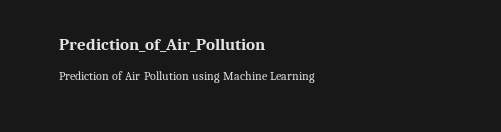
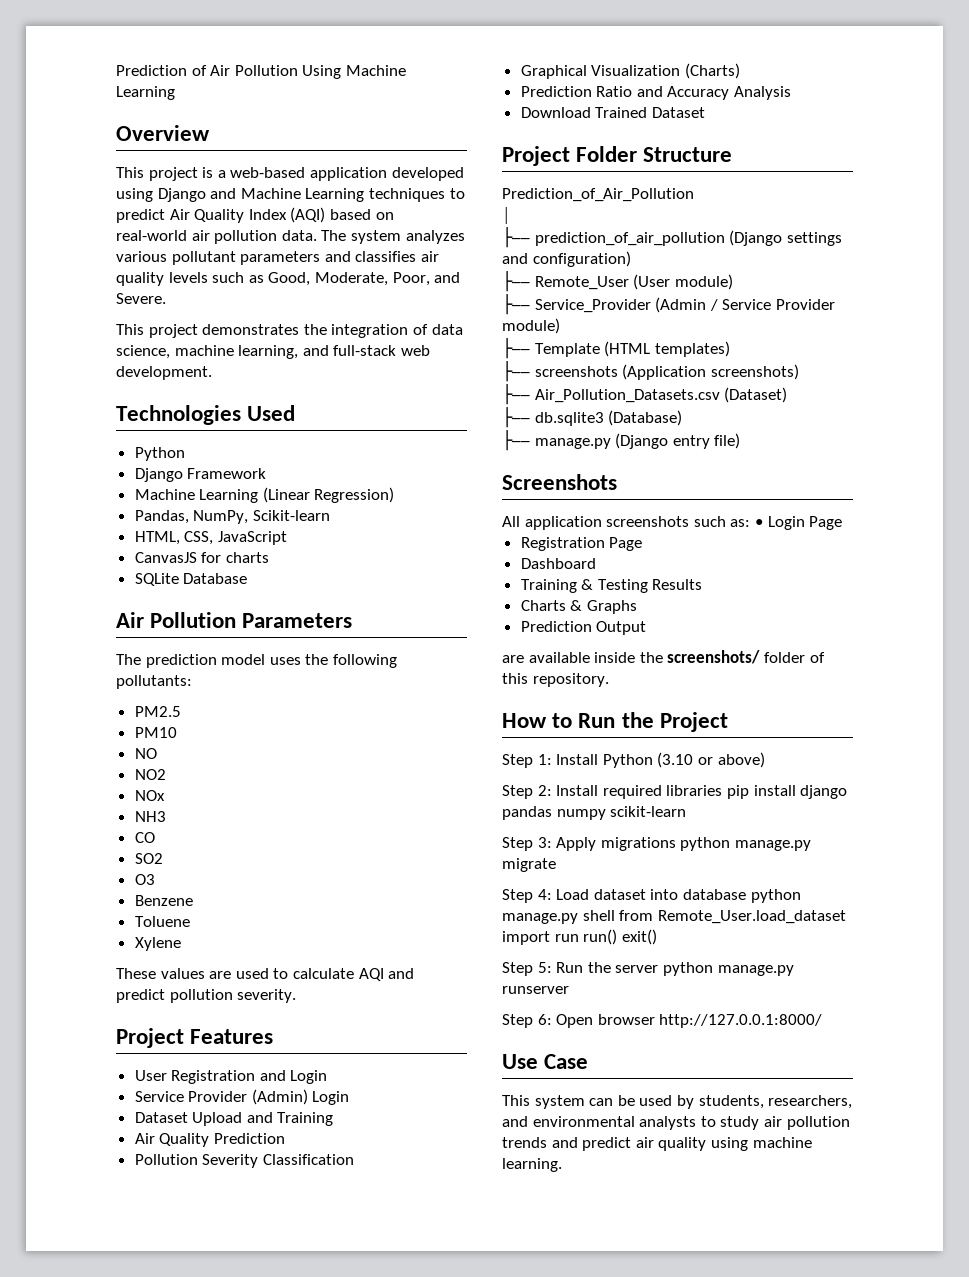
[59,38,265,52] Prediction_of_Air_Pollution // -> (116, 70) none
[191,71,316,83] using Machine Learning -> [302,65,406,79] [116,86,175,100] [116,125,210,141] [116,167,464,181] [116,188,465,202] [116,207,394,223] [116,230,465,244] [116,251,439,265] [116,272,461,286] [116,293,166,304] [116,324,463,338] [116,345,430,359] [116,366,212,380] [116,405,296,425] [134,447,185,461] [134,468,267,482] [134,487,395,503] [134,510,330,524] [134,531,287,545] [134,552,269,563] [134,573,248,586] [116,612,353,628] [116,654,397,668] [116,675,192,689] [134,706,181,717] [134,727,177,738] [134,748,157,759] [134,769,166,780] [134,790,165,801] [134,811,166,822] [134,832,155,843] [134,853,163,864] [134,874,155,885] [134,895,193,906] [134,916,190,927] [134,937,181,951] [116,968,415,981] [116,989,297,1003] [116,1028,274,1048] [134,1070,328,1084] [134,1089,350,1105] [134,1112,334,1126] [134,1133,285,1147] [134,1154,354,1168] [520,63,740,79] [520,86,792,100] [520,107,705,118] [502,146,733,166] [502,188,694,202] [502,207,511,224] [502,227,842,248] [502,251,631,267] [502,271,733,292] [502,294,835,315] [502,318,560,334] [502,338,730,359] [502,361,799,382] [502,384,788,405] [502,407,683,428] [502,430,741,451] [502,474,617,490] [502,516,843,530] [520,537,643,551] [520,558,596,569] [520,579,703,593] [520,600,637,614] [520,621,647,635] [502,650,825,664] [502,673,609,687] [502,712,728,732] [502,752,765,768] [502,785,848,799] [502,806,687,820] [502,837,811,851] [502,858,556,872] [502,889,801,903] [502,910,846,924] [502,929,657,945] [502,962,794,976] [502,986,569,994] [502,1014,823,1028] [502,1054,589,1069] [502,1095,853,1109] [502,1116,850,1130] [502,1137,812,1151] [502,1158,562,1172] Using Machine Learning // Overview // This project is a web-based application developed using Django and Machine Learning techniques to predict Air Quality Index (AQI) based on real-world air pollution data. The system analyzes various pollutant parameters and classifies air quality levels such as Good, Moderate, Poor, and Severe. // This project demonstrates the integration of data science, machine learning, and full-stack web development. // Technologies Used // Python // Django Framework // Machine Learning (Linear Regression) // Pandas, NumPy, Scikit-learn // HTML, CSS, JavaScript // CanvasJS for charts // SQLite Database // Air Pollution Parameters // The prediction model uses the following pollutants: // PM2.5 // PM10 // NO // NO2 // NOx // NH3 // CO // SO2 // O3 // Benzene // Toluene // Xylene // These values are used to calculate AQI and predict pollution severity. // Project Features // User Registration and Login // Service Provider (Admin) Login // Dataset Upload and Training // Air Quality Prediction // Pollution Severity Classification // Graphical Visualization (Charts) // Prediction Ratio and Accuracy Analysis // Download Trained Dataset // Project Folder Structure // Prediction_of_Air_Pollution // │ // ├── prediction_of_air_pollution (Django settings and configuration) // ├── Remote_User (User module) // ├── Service_Provider (Admin / Service Provider module) // ├── Template (HTML templates) // ├── screenshots (Application screenshots) // ├── Air_Pollution_Datasets.csv (Dataset) // ├── db.sqlite3 (Database) // ├── manage.py (Django entry file) // Screenshots // All application screenshots such as: • Login Page // Registration Page // Dashboard // Training & Testing Results // Charts & Graphs // Prediction Output // are available inside the screenshots/ folder of this repository. // How to Run the Project // Step 1: Install Python (3.10 or above) // Step 2: Install required libraries pip install django pandas numpy scikit-learn // Step 3: Apply migrations python manage.py migrate // Step 4: Load dataset into database python manage.py shell from Remote_User.load_dataset import run run() exit() // Step 5: Run the server python manage.py runserver // Step 6: Open browser http://127.0.0.1:8000/ // Use Case // This system can be used by students, researchers, and environmental analysts to study air pollution trends and predict air quality using machine learning.

